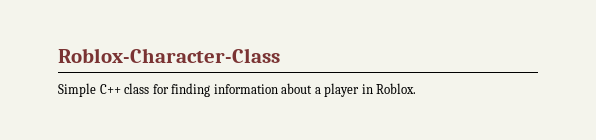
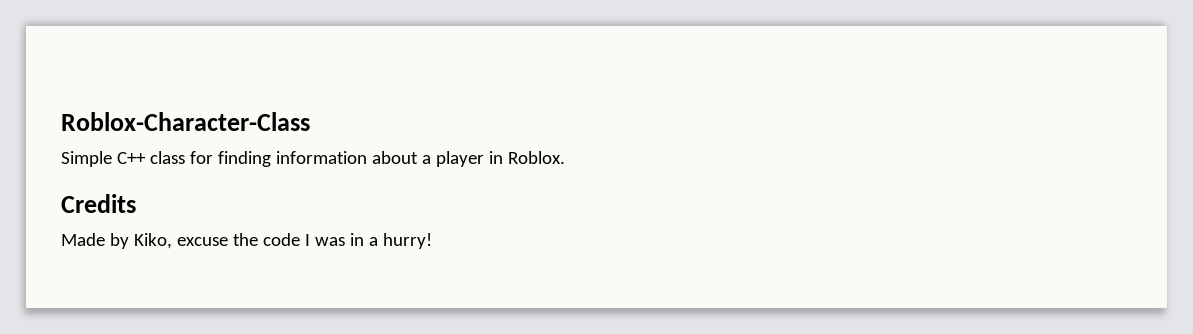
(417, 88) none -> [61,194,136,213] [61,233,432,249] // Credits // Made by Kiko, excuse the code I was in a hurry!

